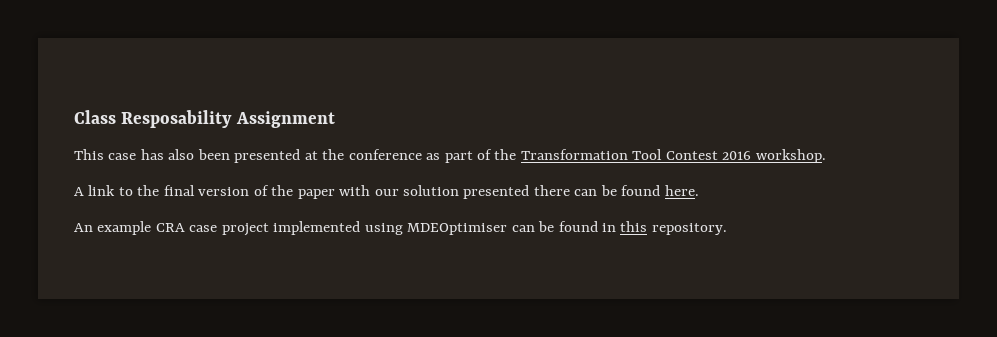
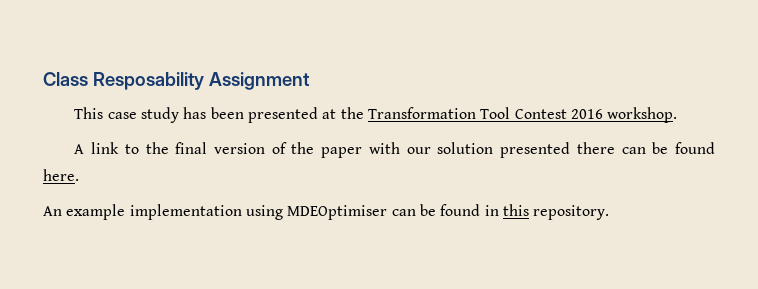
[140,149,195,160] has also -> [141,107,207,123] study has
[348,149,517,163] conference as part of the -> (364, 113) none
[155,221,361,236] CRA case project implemented -> [129,204,242,220] implementation

